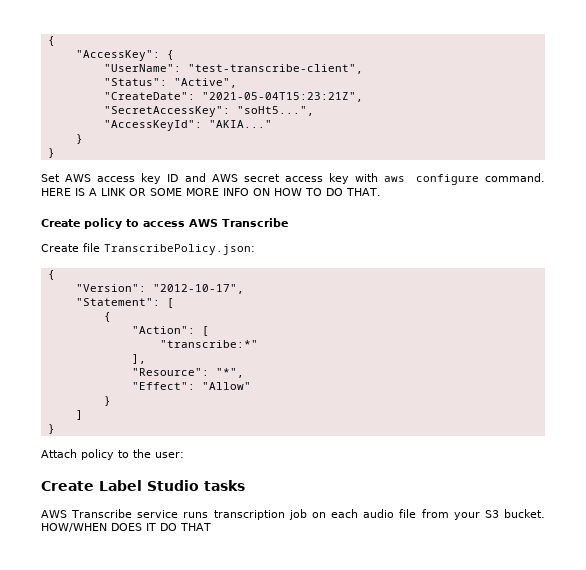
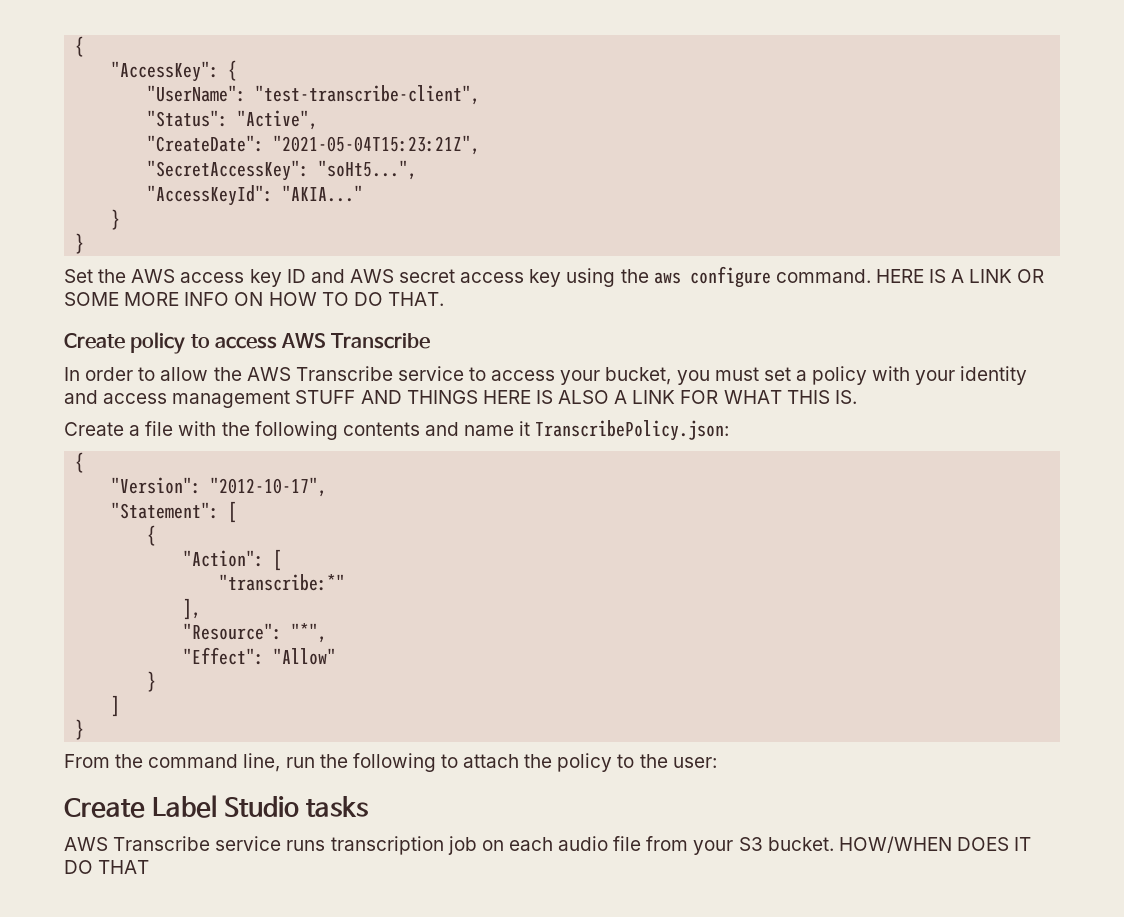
(60, 178) none -> [98,269,127,283] the
[355,173,379,182] with -> [566,268,649,287] using the
[41,243,100,252] Create file -> [64,366,1028,385] [64,390,857,408] [64,421,531,440] In order to allow the AWS Transcribe service to access your bucket, you must set a policy with your identity and access management STUFF AND THINGS HERE IS ALSO A LINK FOR WHAT THIS IS. // Create a file with the following contents and name it
[41,449,77,458] Attach -> [64,753,553,772] From the command line, run the following to attach the

